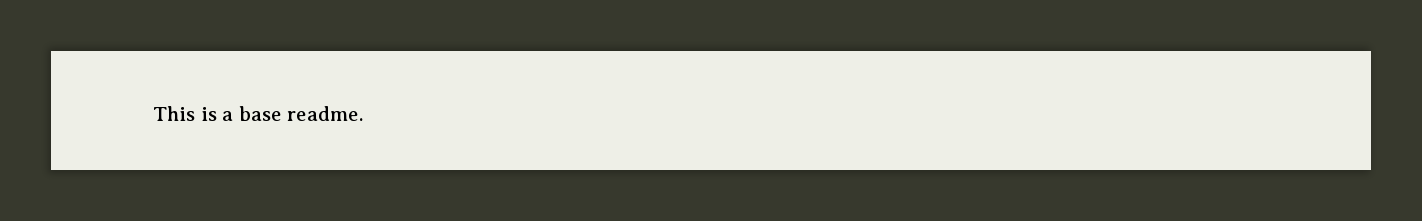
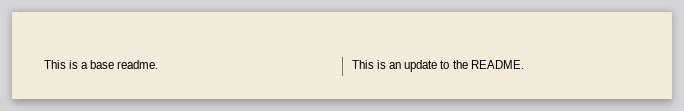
(364, 113) none -> [352,60,524,72] // This is an update to the README.

